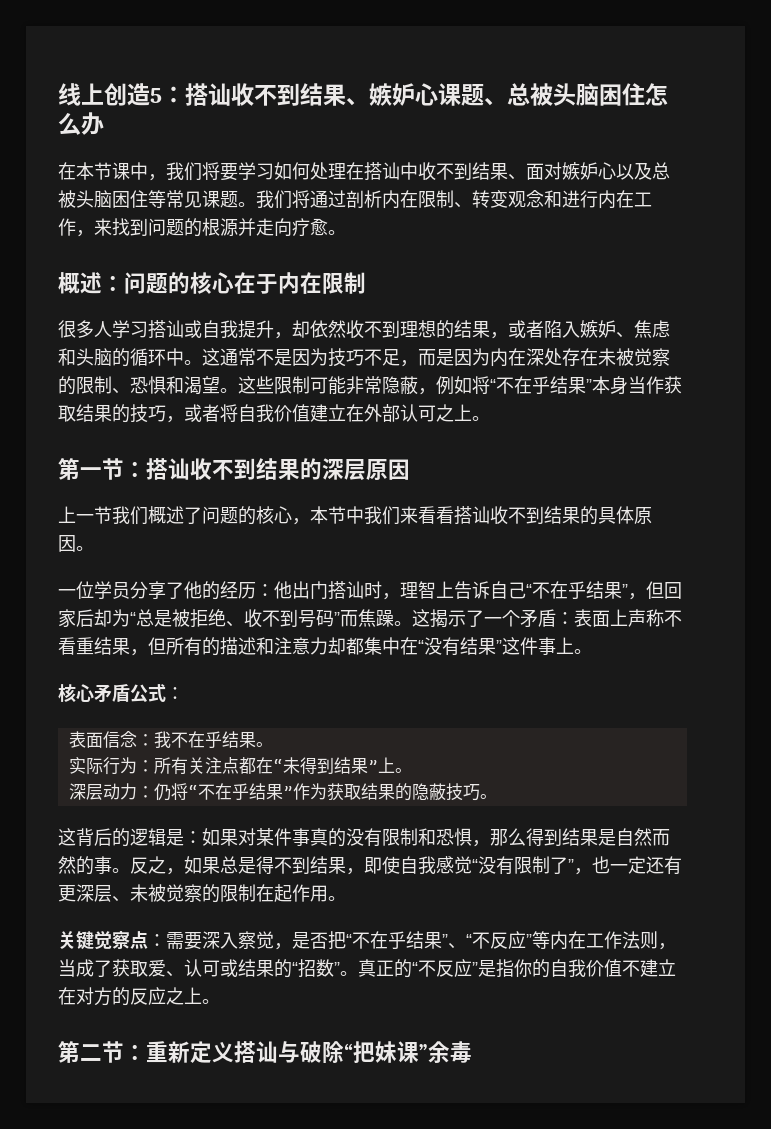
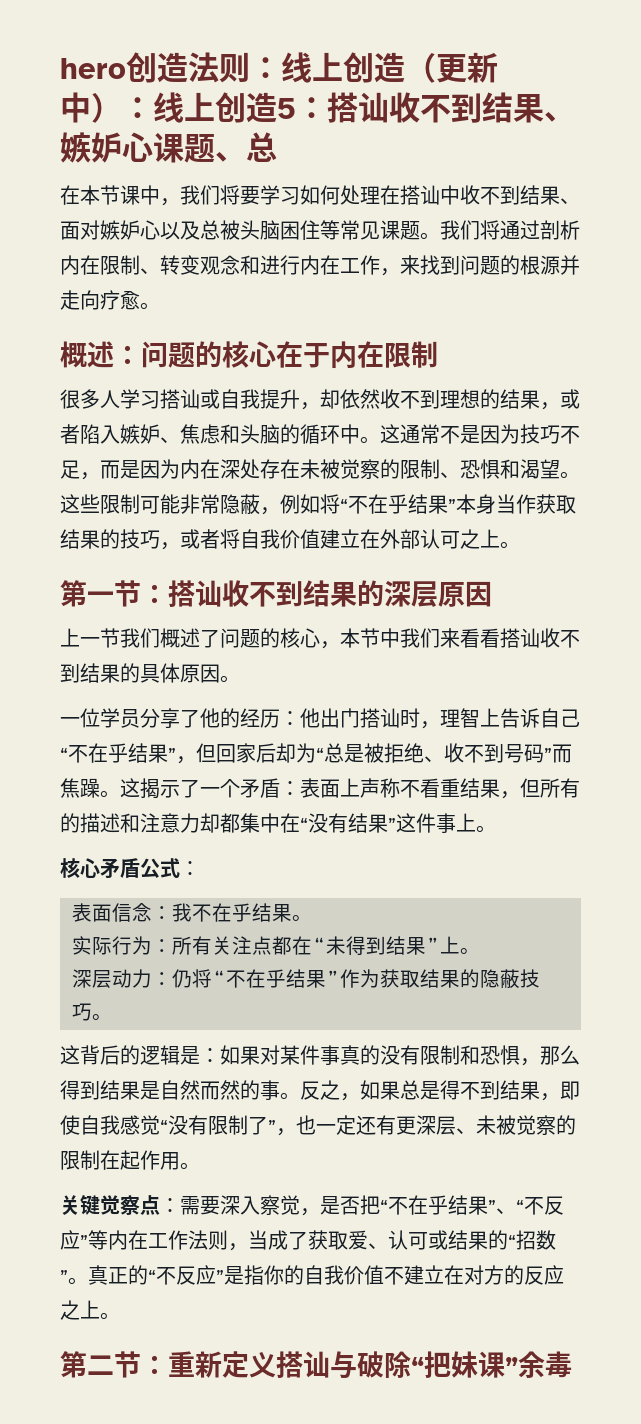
(58, 94) none -> [60,52,498,83] [60,92,153,123] hero创造法则：线上创造（更新中）：
[530,83,668,106] [58,112,104,135] 被头脑困住怎么办 -> (277, 147) none

